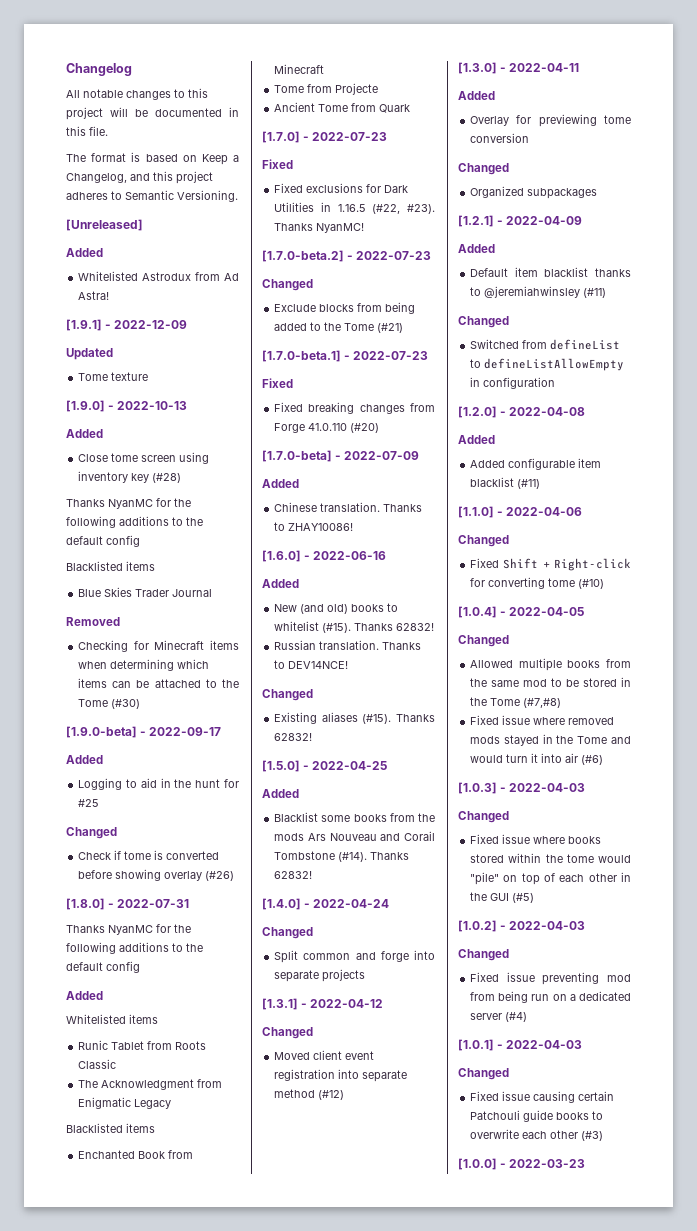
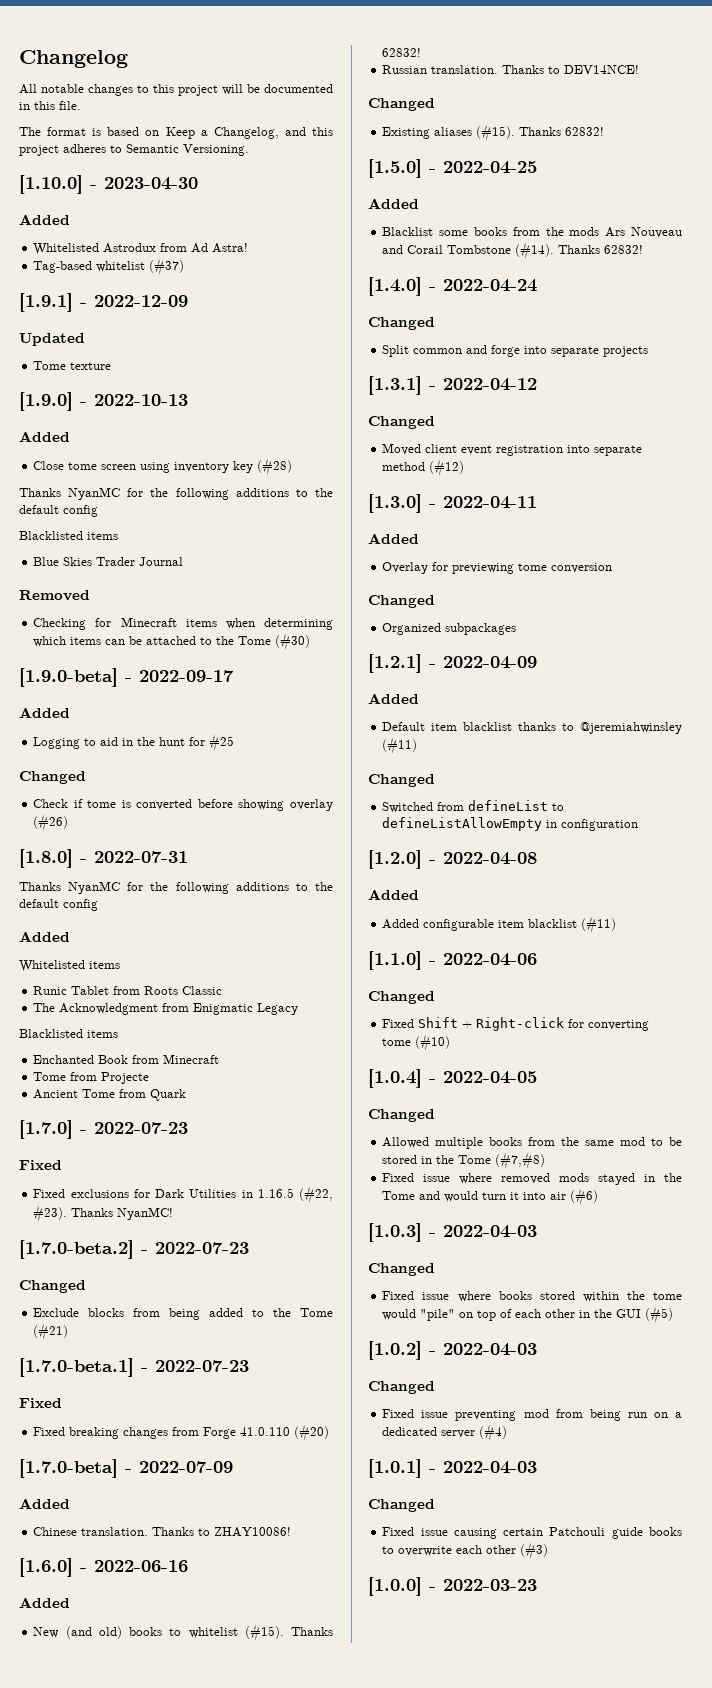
[66,219,143,231] [Unreleased] -> [19,175,198,194] [1.10.0] - 2023-04-30
(110, 295) none -> [33,258,185,275] // Tag-based whitelist (#37)

